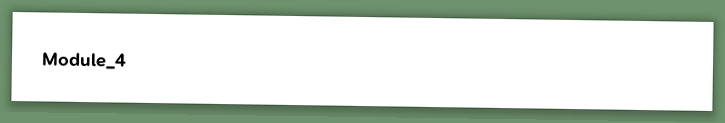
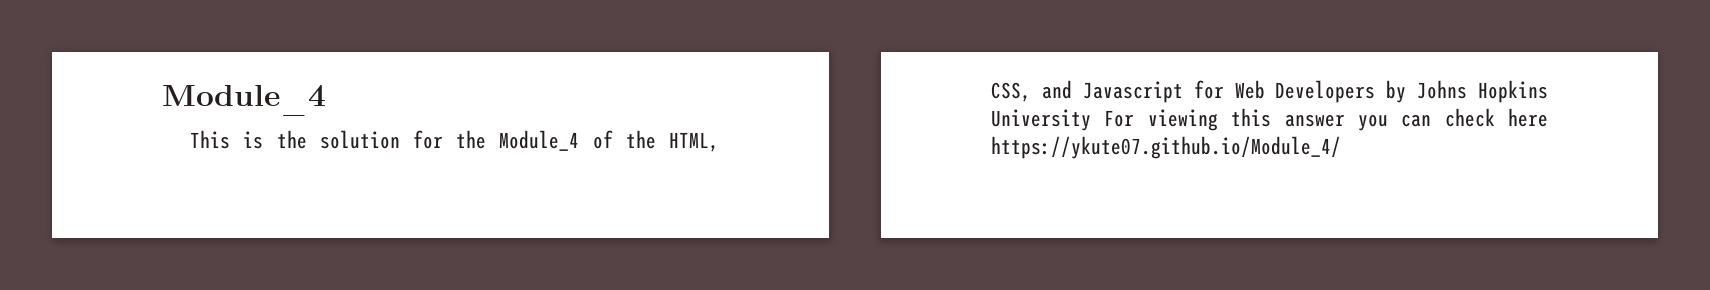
[41,52,127,70] Module_4 -> [162,85,326,116] [190,130,719,152] [991,80,1548,103] [991,108,1548,131] [991,136,1341,159] Module_4 // This is the solution for the Module_4 of the HTML, CSS, and Javascript for Web Developers by Johns Hopkins University For viewing this answer you can check here https://ykute07.github.io/Module_4/

